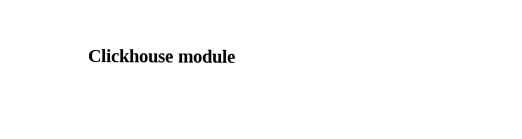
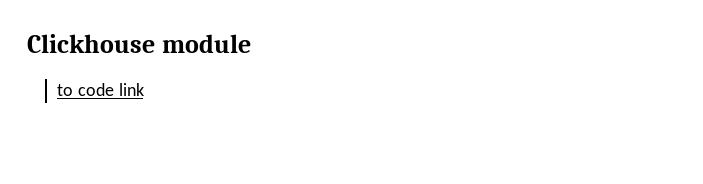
(236, 56) none -> [57,83,144,96] // to code link

